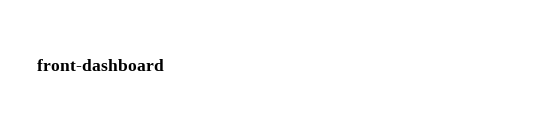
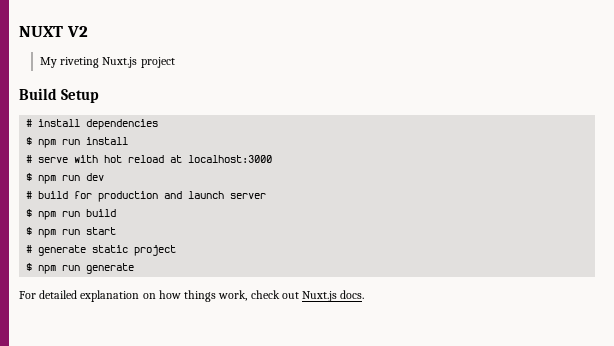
[37,59,164,71] front-dashboard -> [19,26,88,37] [39,57,175,68] [19,88,100,103] [26,119,159,130] [26,137,129,148] [26,155,273,163] [26,173,105,184] [26,191,267,202] [26,209,117,220] [26,227,117,238] [26,245,177,256] [26,263,135,274] [19,290,365,302] NUXT V2 // My riveting Nuxt.js project // Build Setup // # install dependencies // $ npm run install // # serve with hot reload at localhost:3000 // $ npm run dev // # build for production and launch server // $ npm run build // $ npm run start // # generate static project // $ npm run generate // For detailed explanation on how things work, check out Nuxt.js docs.

